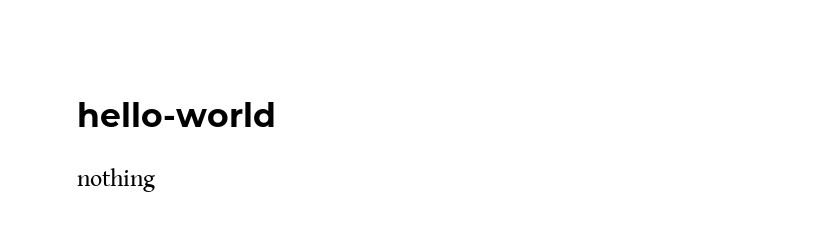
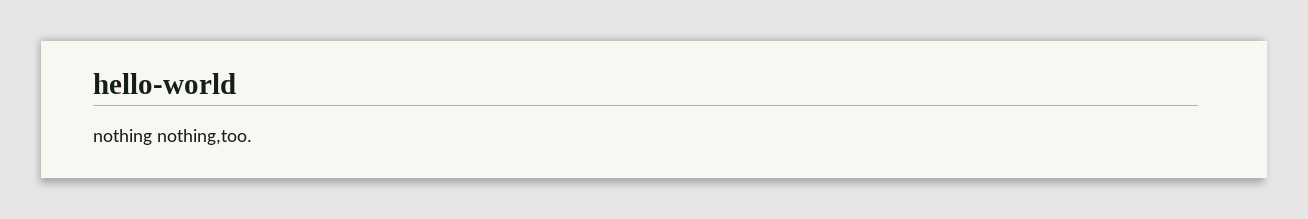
(155, 180) none -> [156,129,252,145] nothing,too.

